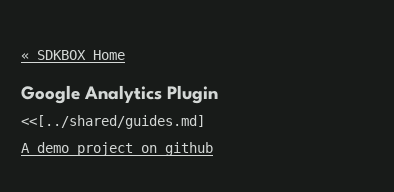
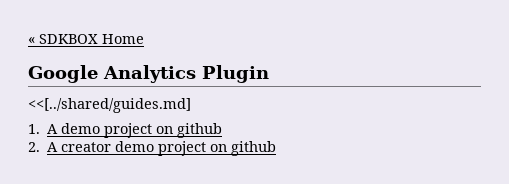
(205, 122) none -> [28,124,40,134] 1.
(213, 149) none -> [28,141,277,156] // 2. A creator demo project on github

